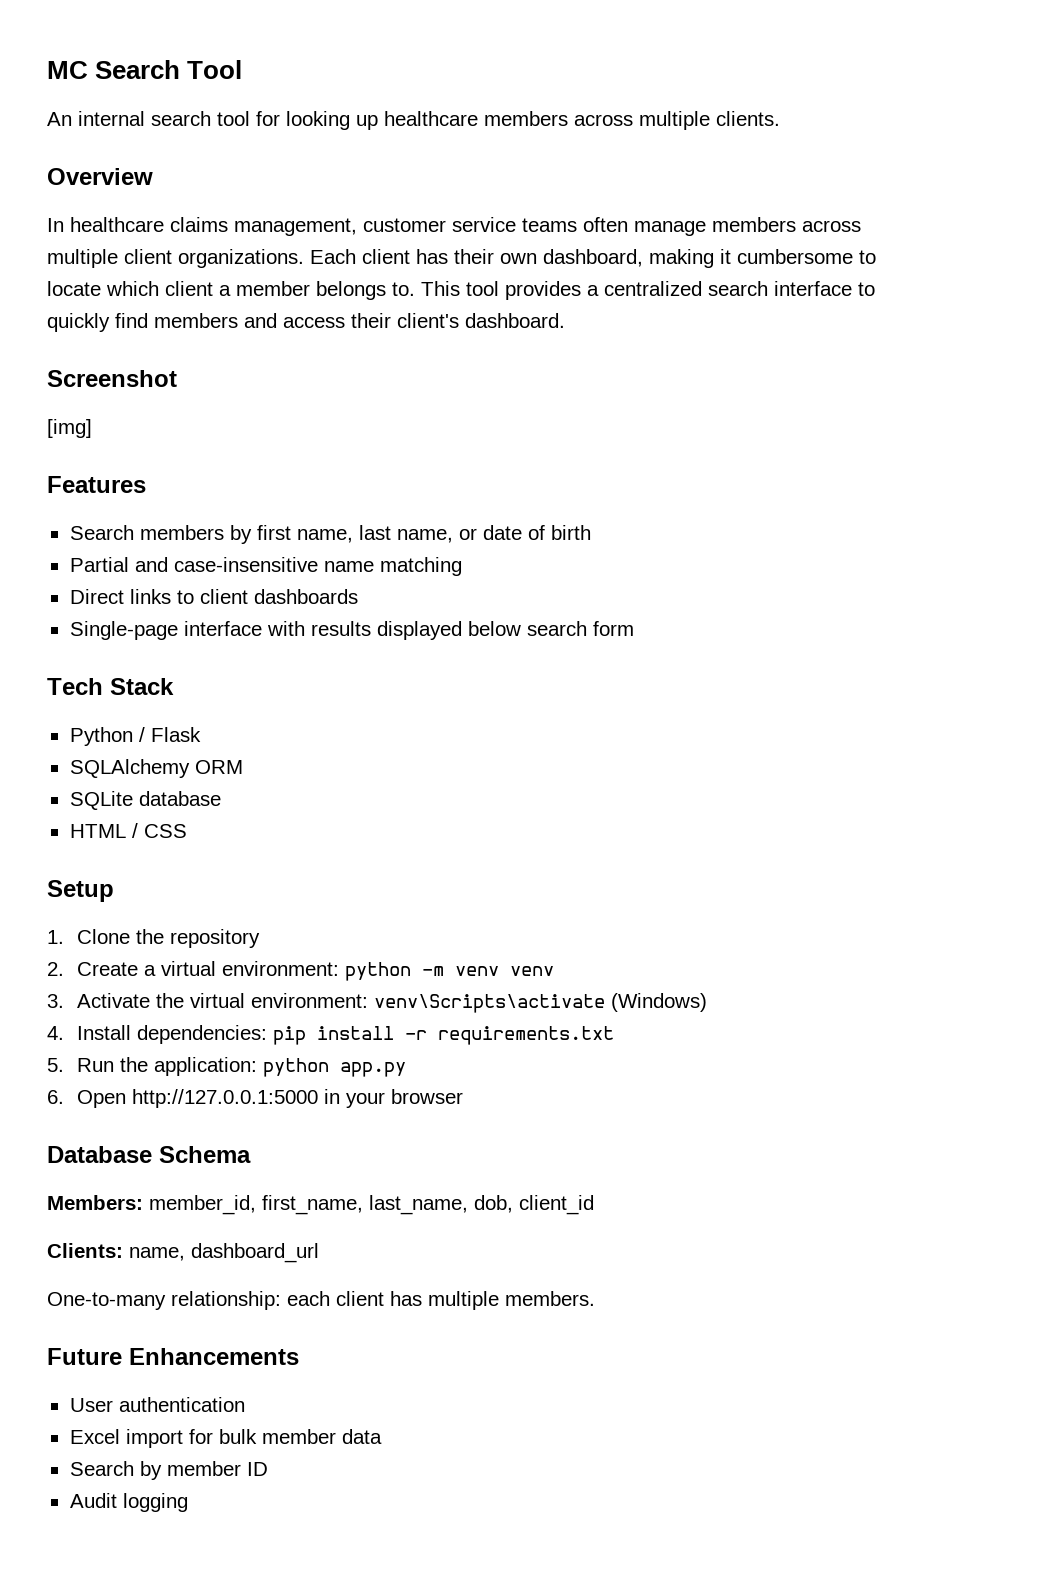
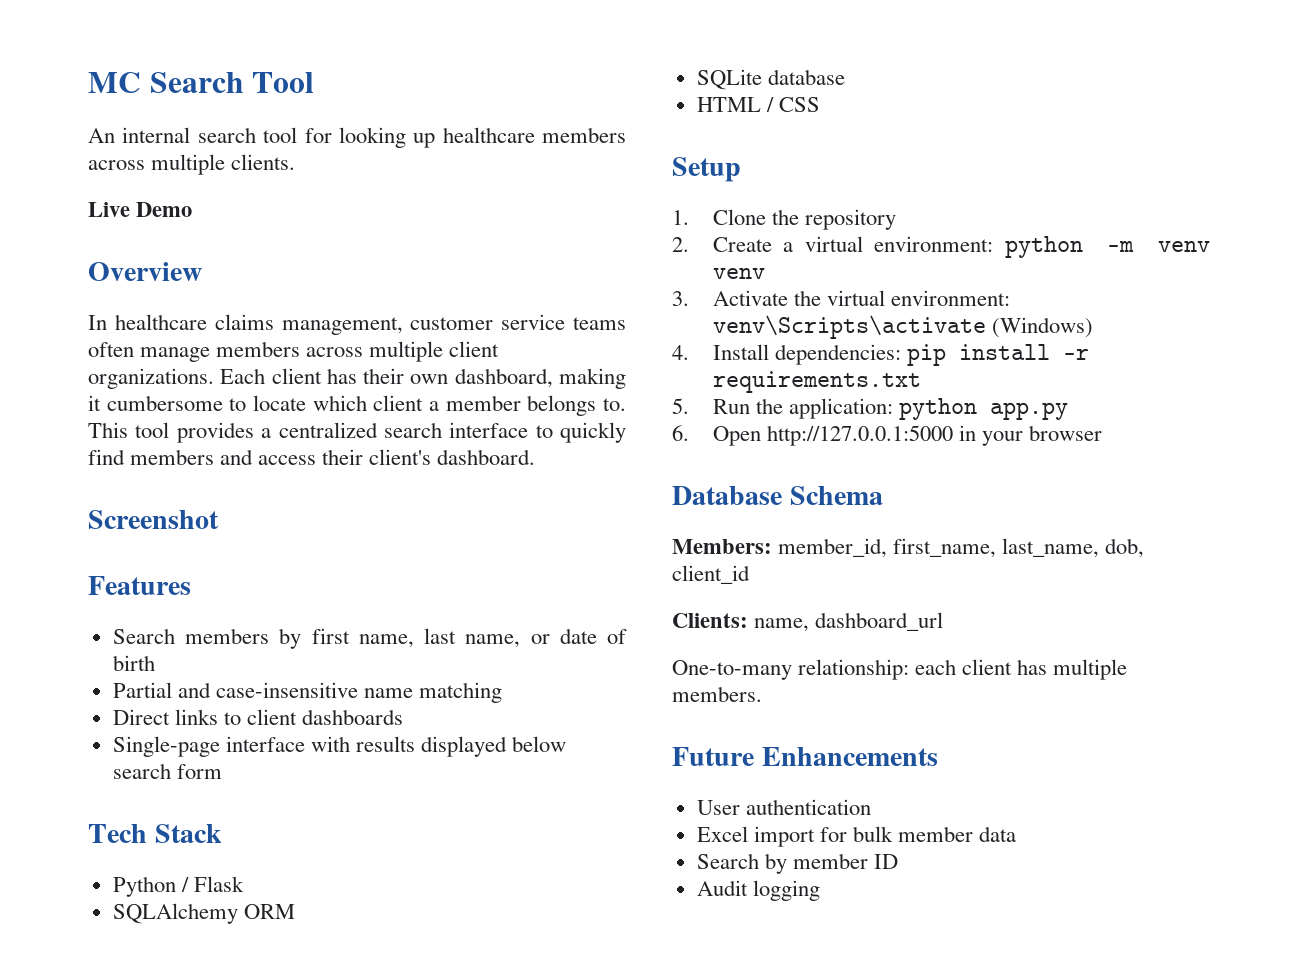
(780, 118) none -> [88,202,193,217] // Live Demo
[47,419,92,438] // [img] -> (219, 519) none

